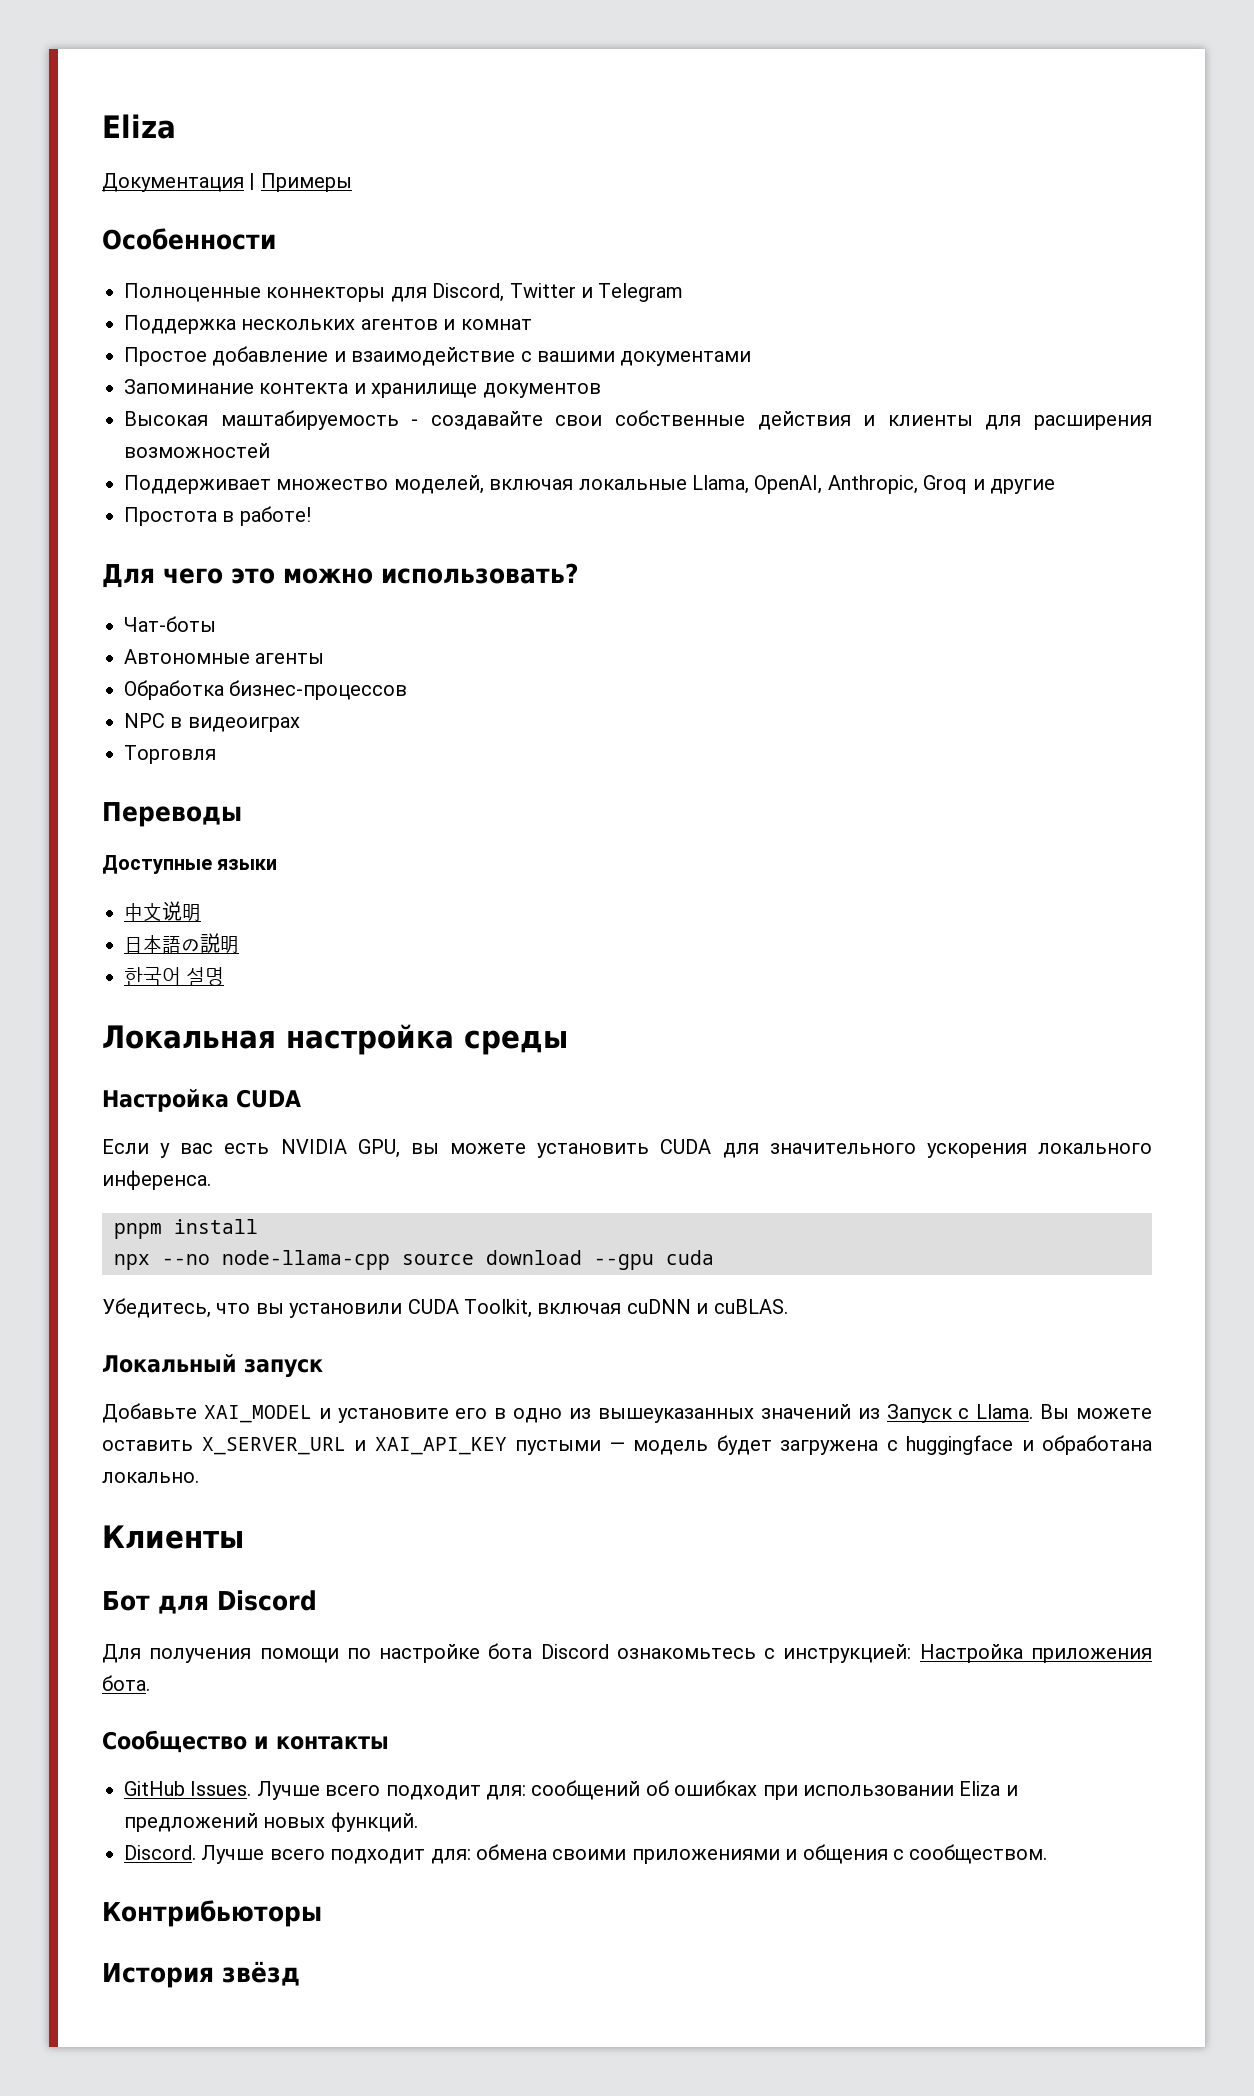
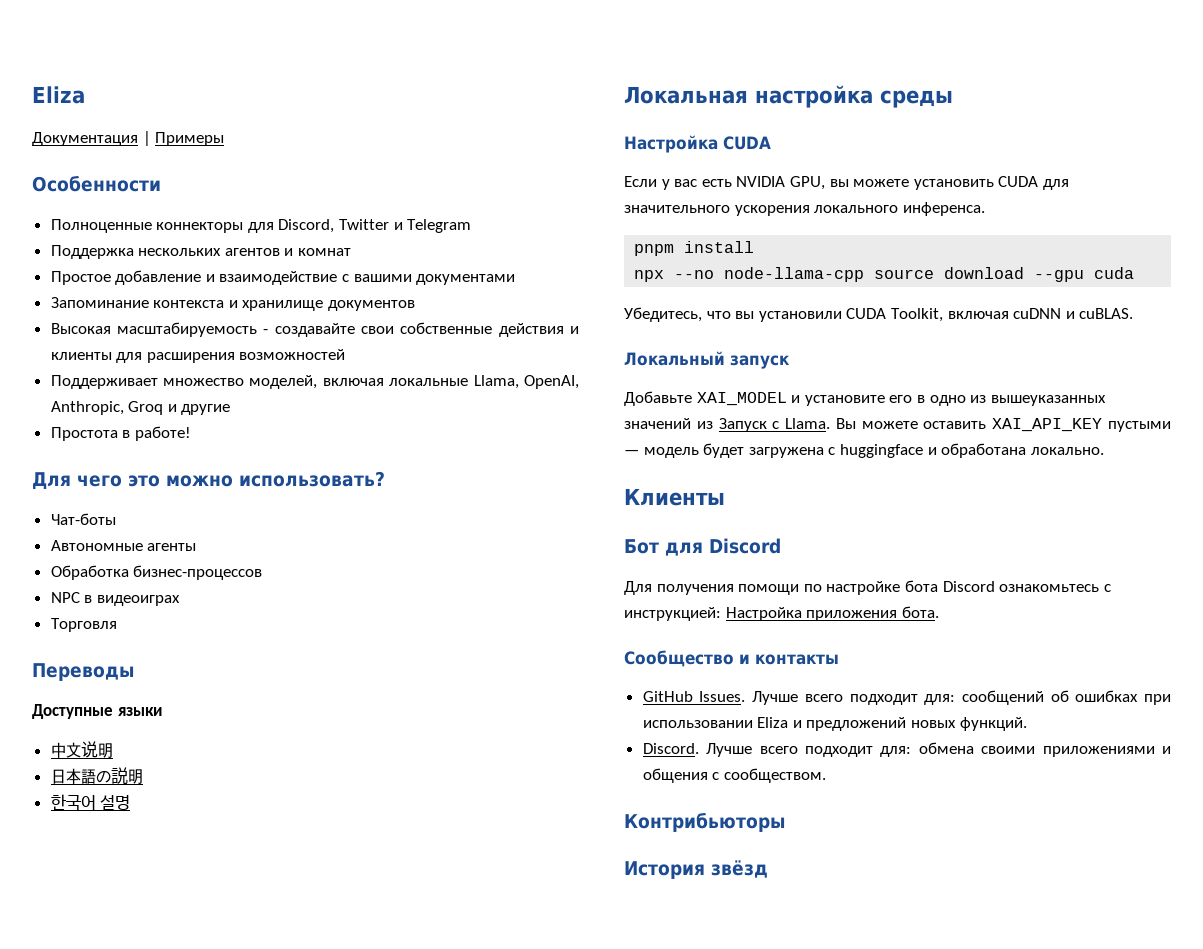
[259,383,349,394] контекта -> [153,300,225,308] контекста
[220,410,399,430] маштабируемость -> [117,322,258,337] масштабируемость
[201,1437,366,1455] X_SERVER_URL и -> (987, 425) none

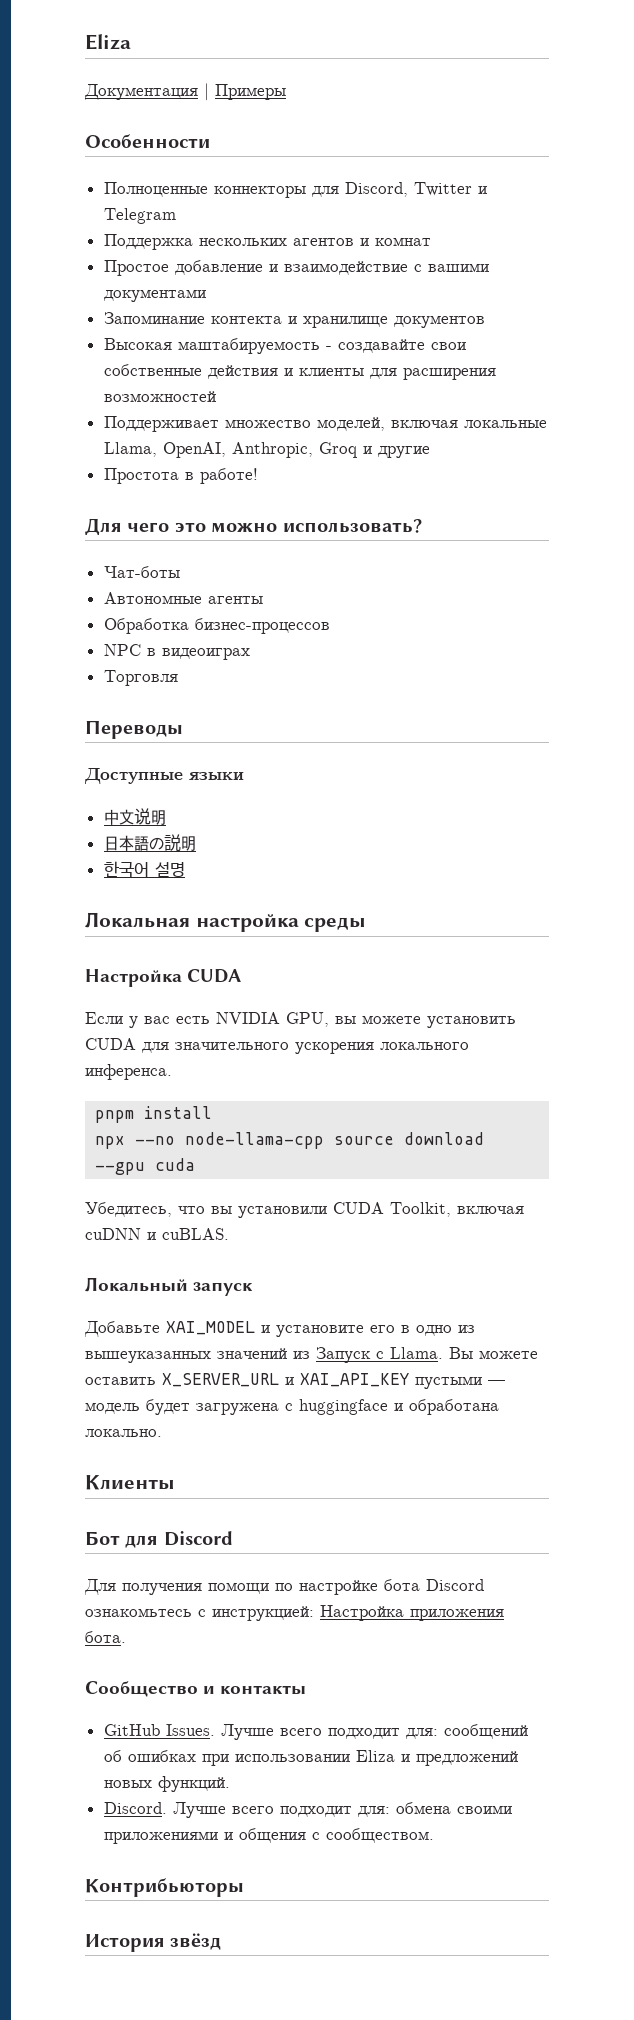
[153,300,225,308] контекста -> [210,316,282,324] контекта
[117,322,258,337] масштабируемость -> [177,338,320,354] маштабируемость
(987, 425) none -> [162,1373,294,1387] X_SERVER_URL и

